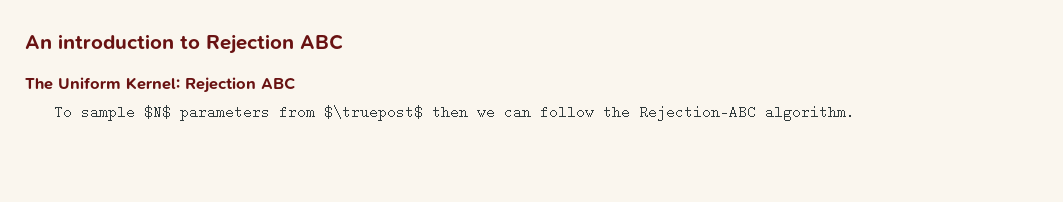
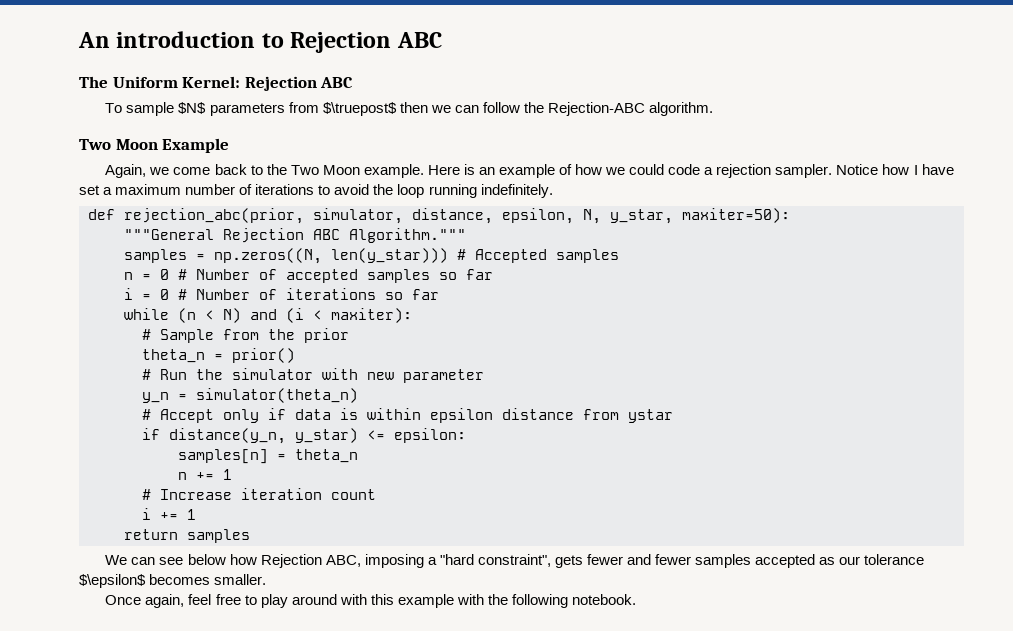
(855, 113) none -> [79,138,230,153] [105,164,954,178] [79,184,553,198] [88,208,790,224] [124,228,466,243] [124,248,619,264] [124,269,493,283] [124,288,439,300] [124,308,412,323] [142,328,349,343] [142,348,295,363] [142,368,484,383] [142,388,358,403] [142,408,673,423] [142,428,466,444] [178,449,358,464] [178,469,232,480] [142,488,376,500] [142,508,196,520] [124,529,250,543] [105,554,925,568] [79,574,267,588] [105,594,636,608] // Two Moon Example // Again, we come back to the Two Moon example. Here is an example of how we could code a rejection sampler. Notice how I have set a maximum number of iterations to avoid the loop running indefinitely. // def rejection_abc(prior, simulator, distance, epsilon, N, y_star, maxiter=50): // """General Rejection ABC Algorithm.""" // samples = np.zeros((N, len(y_star))) # Accepted samples // n = 0 # Number of accepted samples so far // i = 0 # Number of iterations so far // while (n < N) and (i < maxiter): // # Sample from the prior // theta_n = prior() // # Run the simulator with new parameter // y_n = simulator(theta_n) // # Accept only if data is within epsilon distance from ystar // if distance(y_n, y_star) <= epsilon: // samples[n] = theta_n // n += 1 // # Increase iteration count // i += 1 // return samples // We can see below how Rejection ABC, imposing a "hard constraint", gets fewer and fewer samples accepted as our tolerance $\epsilon$ becomes smaller. // Once again, feel free to play around with this example with the following notebook.

